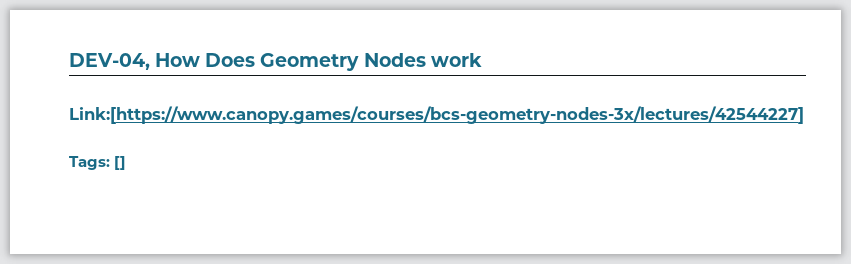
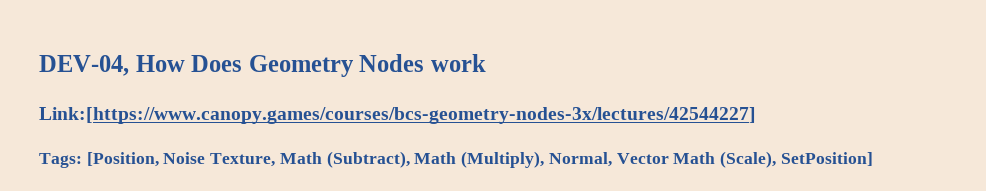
[114,156,127,170] [] -> [86,151,873,168] [Position, Noise Texture, Math (Subtract), Math (Multiply), Normal, Vector Math (Scale), SetPosition]

